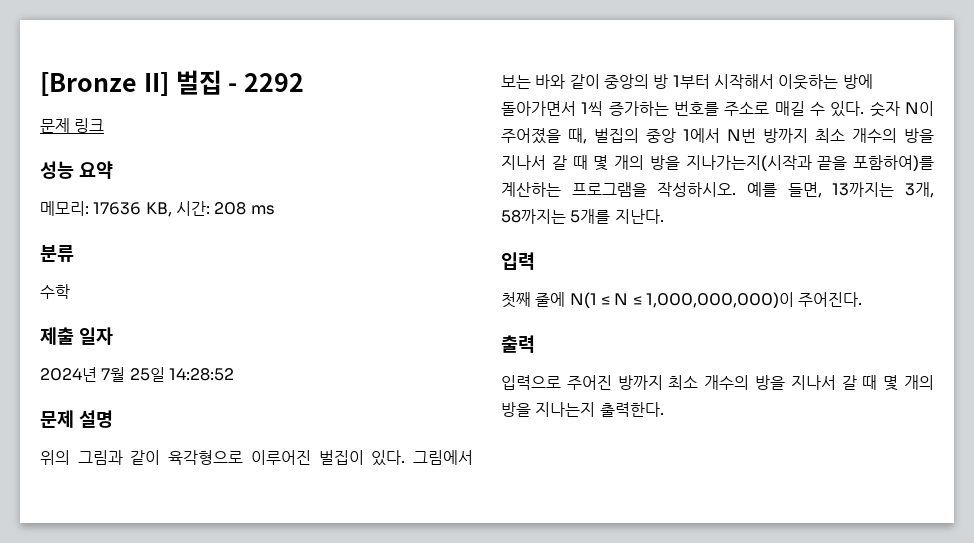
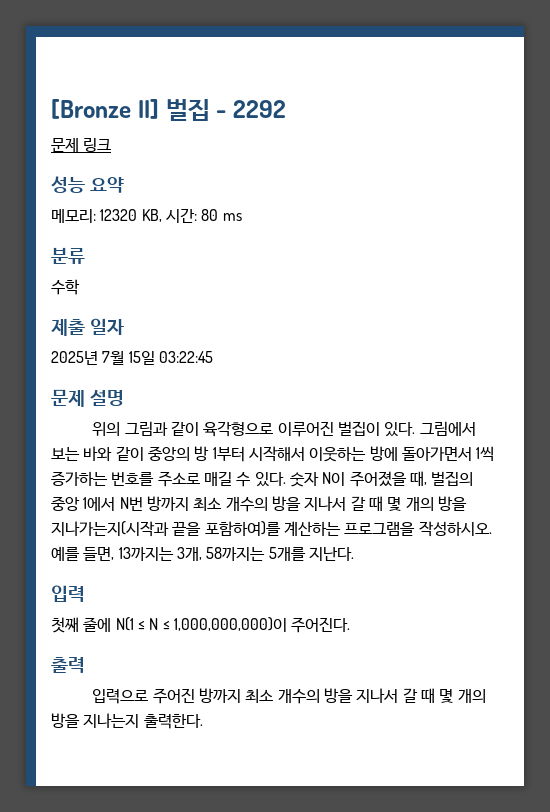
[93,202,142,215] 17636 -> [100,209,138,221] 12320
[214,202,247,215] 208 -> [201,209,219,221] 80
[40,367,234,382] 2024년 7월 25일 14:28:52 -> [51,350,213,365] 2025년 7월 15일 03:22:45

